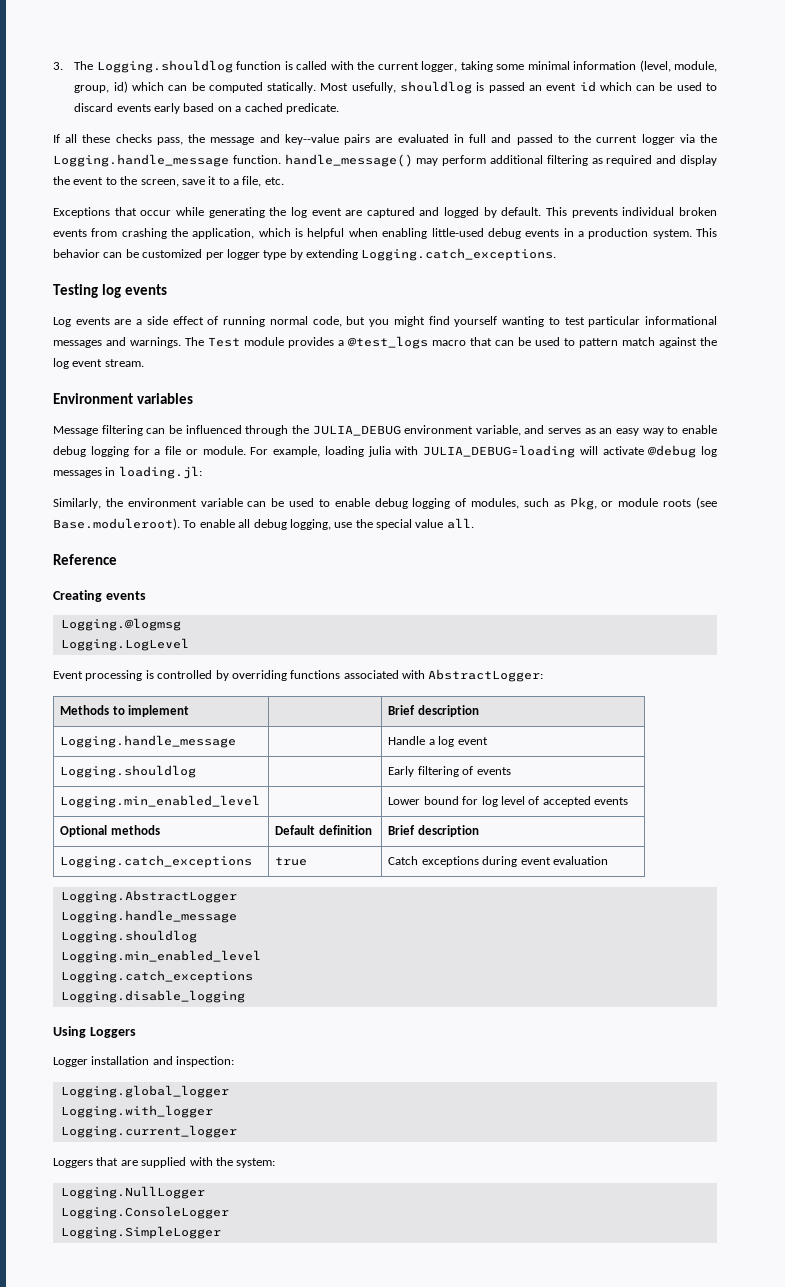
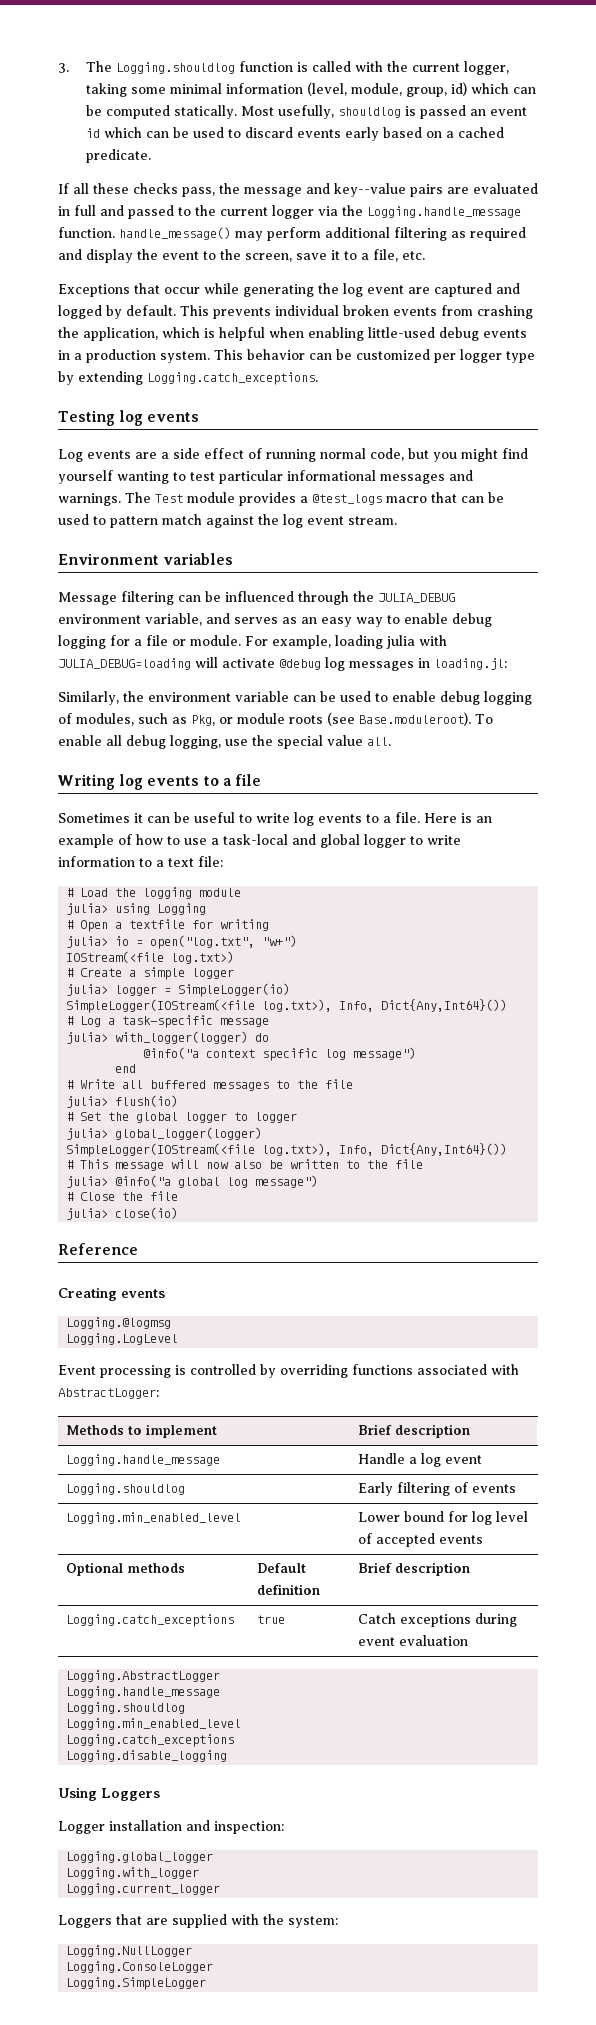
(474, 523) none -> [58,774,261,790] [58,812,492,826] [58,834,461,848] [58,856,223,867] [66,887,242,899] [66,903,207,915] [66,919,270,932] [66,935,298,949] [66,951,235,964] [66,967,235,980] [66,983,291,997] [66,999,508,1013] [66,1015,270,1028] [66,1031,270,1044] [143,1047,417,1061] [115,1064,137,1073] [66,1079,354,1091] [66,1095,179,1108] [66,1112,298,1123] [66,1127,263,1140] [66,1143,508,1157] [66,1159,424,1171] [66,1175,319,1188] [66,1191,179,1201] [66,1207,179,1220] // Writing log events to a file // Sometimes it can be useful to write log events to a file. Here is an example of how to use a task-local and global logger to write information to a text file: // # Load the logging module // julia> using Logging // # Open a textfile for writing // julia> io = open("log.txt", "w+") // IOStream(<file log.txt>) // # Create a simple logger // julia> logger = SimpleLogger(io) // SimpleLogger(IOStream(<file log.txt>), Info, Dict{Any,Int64}()) // # Log a task-specific message // julia> with_logger(logger) do // @info("a context specific log message") // end // # Write all buffered messages to the file // julia> flush(io) // # Set the global logger to logger // julia> global_logger(logger) // SimpleLogger(IOStream(<file log.txt>), Info, Dict{Any,Int64}()) // # This message will now also be written to the file // julia> @info("a global log message") // # Close the file // julia> close(io)

